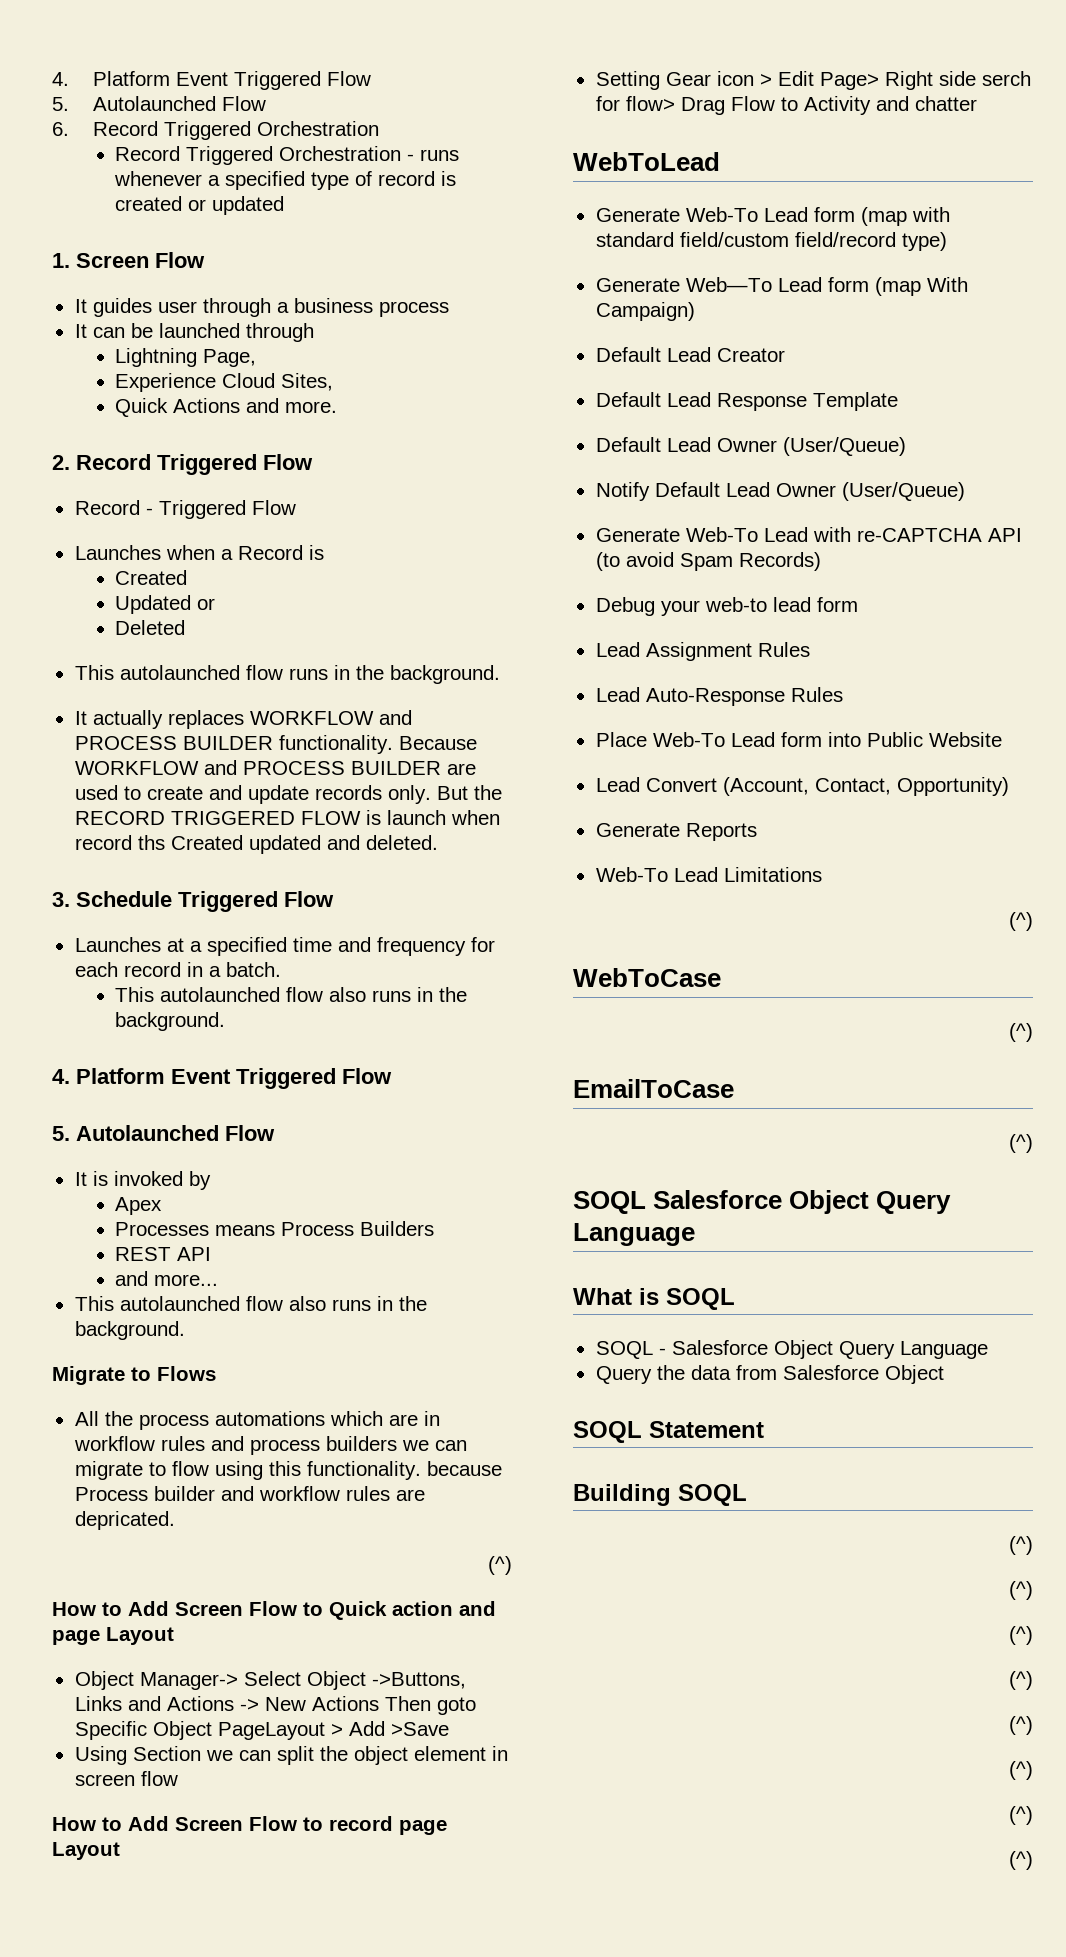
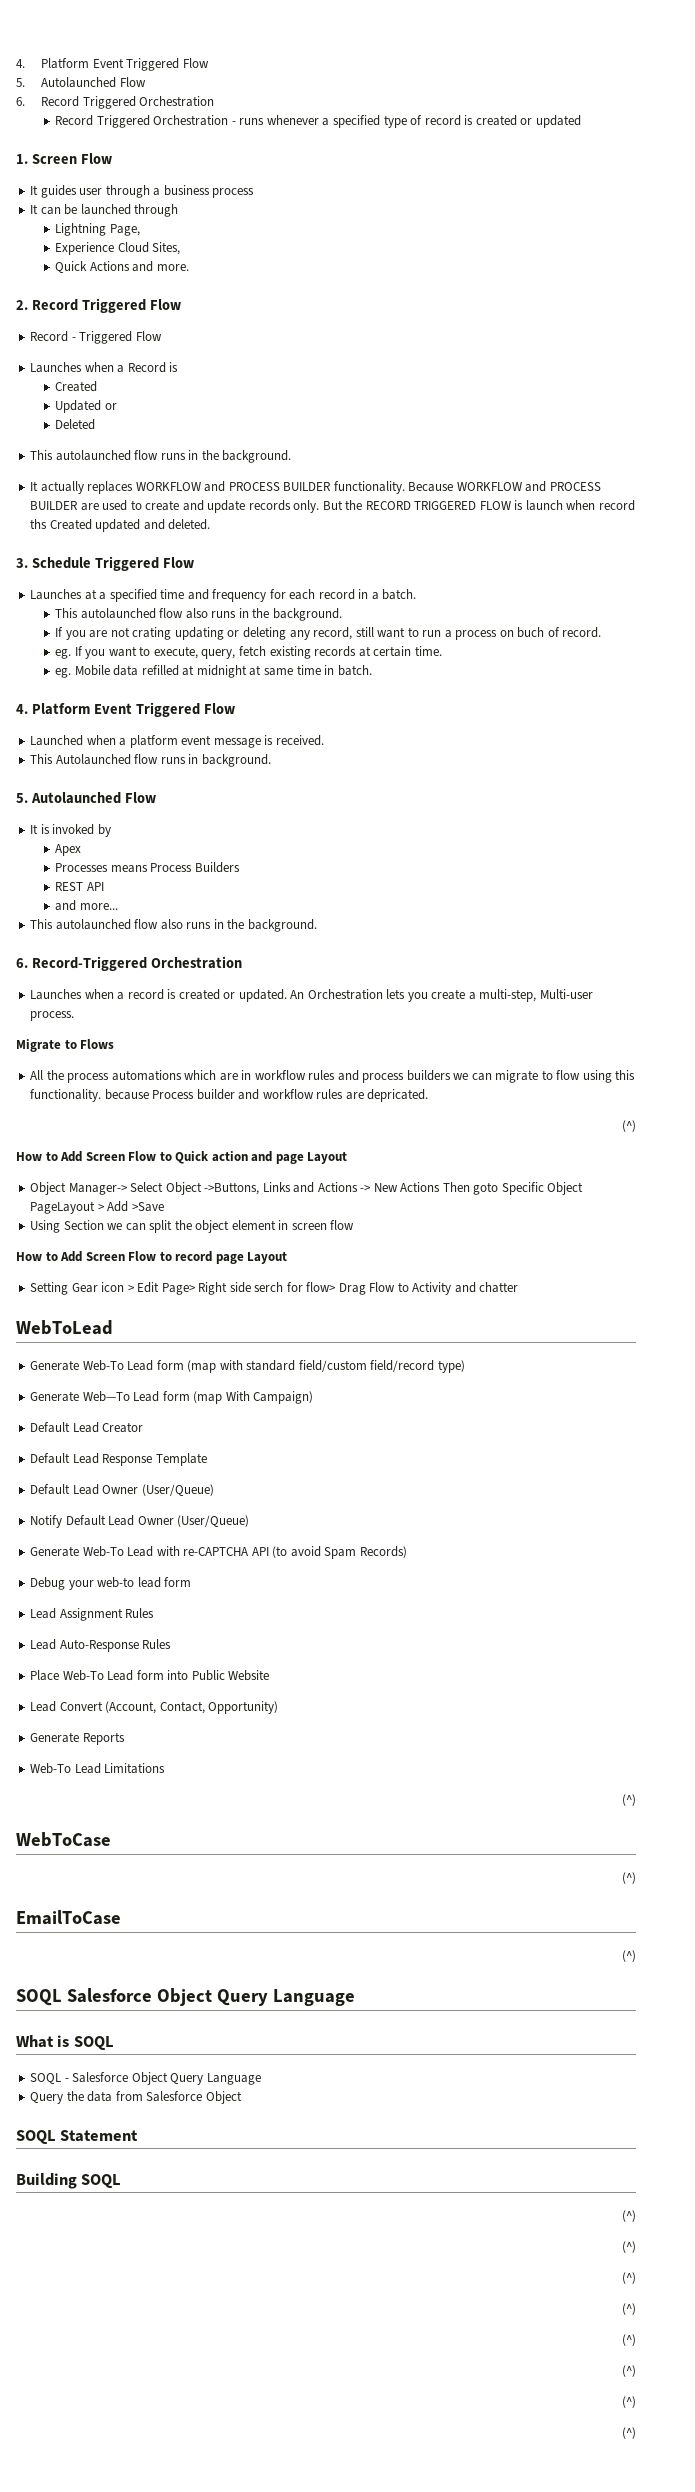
[52,1068,392,1089] // 4. Platform Event Triggered Flow -> [55,627,602,640] [55,646,442,659] [55,665,372,678] [16,702,235,717] [30,735,324,748] [30,754,271,767] // If you are not crating updating or deleting any record, still want to run a process on buch of record. // eg. If you want to execute, query, fetch existing records at certain time. // eg. Mobile data refilled at midnight at same time in batch. // 4. Platform Event Triggered Flow // Launched when a platform event message is received. // This Autolaunched flow runs in background.
(185, 1330) none -> [16,956,242,971] [30,989,593,1002] [30,1011,75,1021] // 6. Record-Triggered Orchestration // Launches when a record is created or updated. An Orchestration lets you create a multi-step, Multi-user process.

